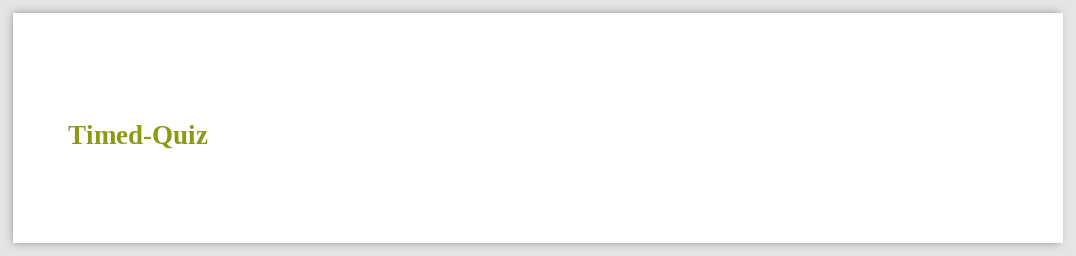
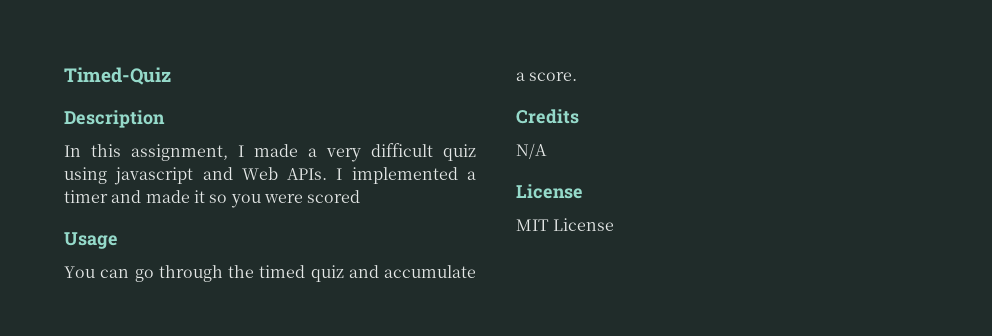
(208, 137) none -> [64,110,165,128] [64,143,476,162] [64,167,476,185] [64,190,361,208] [64,232,118,249] [64,265,476,282] [516,72,578,81] [516,109,579,124] [516,143,547,159] [516,184,583,199] [516,218,615,231] // Description // In this assignment, I made a very difficult quiz using javascript and Web APIs. I implemented a timer and made it so you were scored // Usage // You can go through the timed quiz and accumulate a score. // Credits // N/A // License // MIT License

